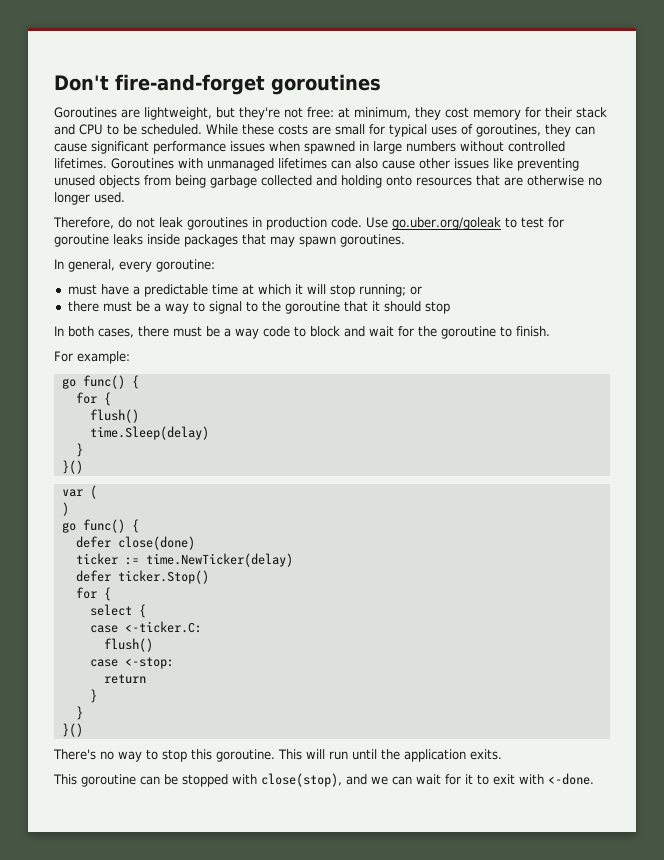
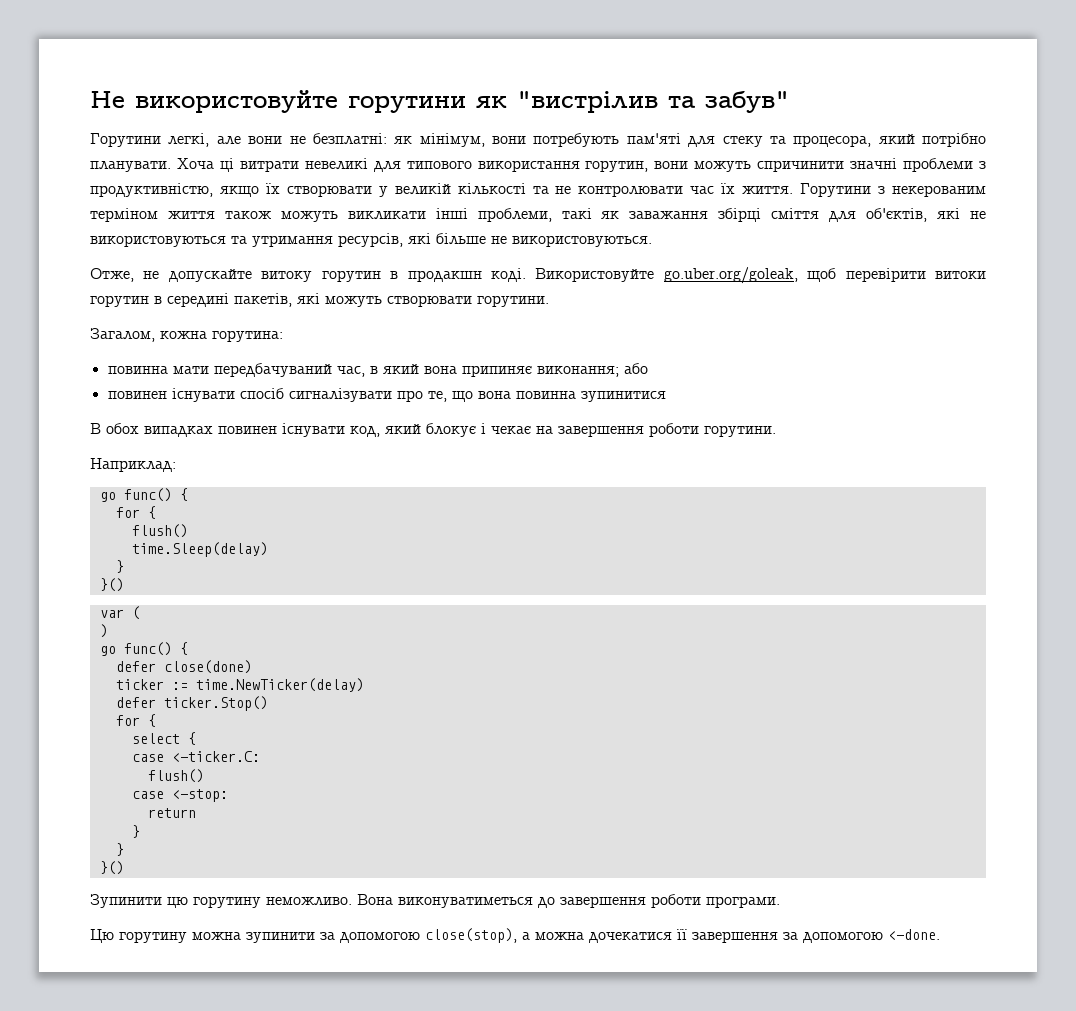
[54,74,381,95] [54,107,607,120] [54,124,595,137] [54,141,565,154] [54,158,579,171] [54,175,602,188] [54,192,125,205] [53,217,564,230] [54,234,405,247] [54,259,215,272] [67,284,422,297] [67,301,450,314] [54,326,550,339] [54,351,130,364] Don't fire-and-forget goroutines // Goroutines are lightweight, but they're not free: at minimum, they cost memory for their stack and CPU to be scheduled. While these costs are small for typical uses of goroutines, they can cause significant performance issues when spawned in large numbers without controlled lifetimes. Goroutines with unmanaged lifetimes can also cause other issues like preventing unused objects from being garbage collected and holding onto resources that are otherwise no longer used. // Therefore, do not leak goroutines in production code. Use go.uber.org/goleak to test for goroutine leaks inside packages that may spawn goroutines. // In general, every goroutine: // must have a predictable time at which it will stop running; or // there must be a way to signal to the goroutine that it should stop // In both cases, there must be a way code to block and wait for the goroutine to finish. // For example: -> [90,90,789,113] [90,133,986,147] [90,158,987,172] [90,183,986,197] [90,208,986,222] [90,233,652,247] [90,267,986,284] [90,293,549,307] [90,328,283,342] [107,363,648,377] [107,388,666,402] [90,423,776,437] [90,458,176,472] Не використовуйте горутини як "вистрілив та забув" // Горутини легкі, але вони не безплатні: як мінімум, вони потребують пам'яті для стеку та процесора, який потрібно планувати. Хоча ці витрати невеликі для типового використання горутин, вони можуть спричинити значні проблеми з продуктивністю, якщо їх створювати у великій кількості та не контролювати час їх життя. Горутини з некерованим терміном життя також можуть викликати інші проблеми, такі як заважання збірці сміття для об'єктів, які не використовуються та утримання ресурсів, які більше не використовуються. // Отже, не допускайте витоку горутин в продакшн коді. Використовуйте go.uber.org/goleak, щоб перевірити витоки горутин в середині пакетів, які можуть створювати горутини. // Загалом, кожна горутина: // повинна мати передбачуваний час, в який вона припиняє виконання; або // повинен існувати спосіб сигналізувати про те, що вона повинна зупинитися // В обох випадках повинен існувати код, який блокує і чекає на завершення роботи горутини. // Наприклад:
[53,749,502,762] [53,773,544,787] There's no way to stop this goroutine. This will run until the application exits. // This goroutine can be stopped with close(stop), and we can wait for it to exit with -> [90,894,780,908] [90,928,883,943] Зупинити цю горутину неможливо. Вона виконуватиметься до завершення роботи програми. // Цю горутину можна зупинити за допомогою close(stop), а можна дочекатися її завершення за допомогою

